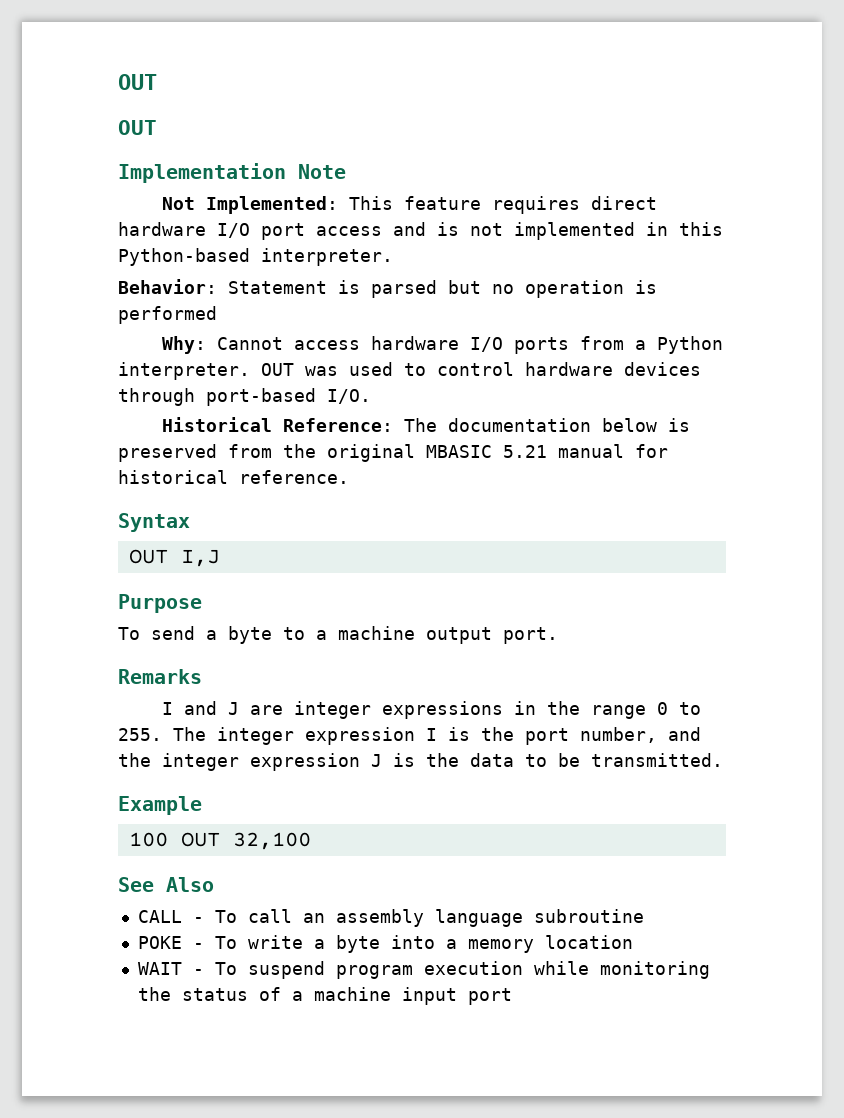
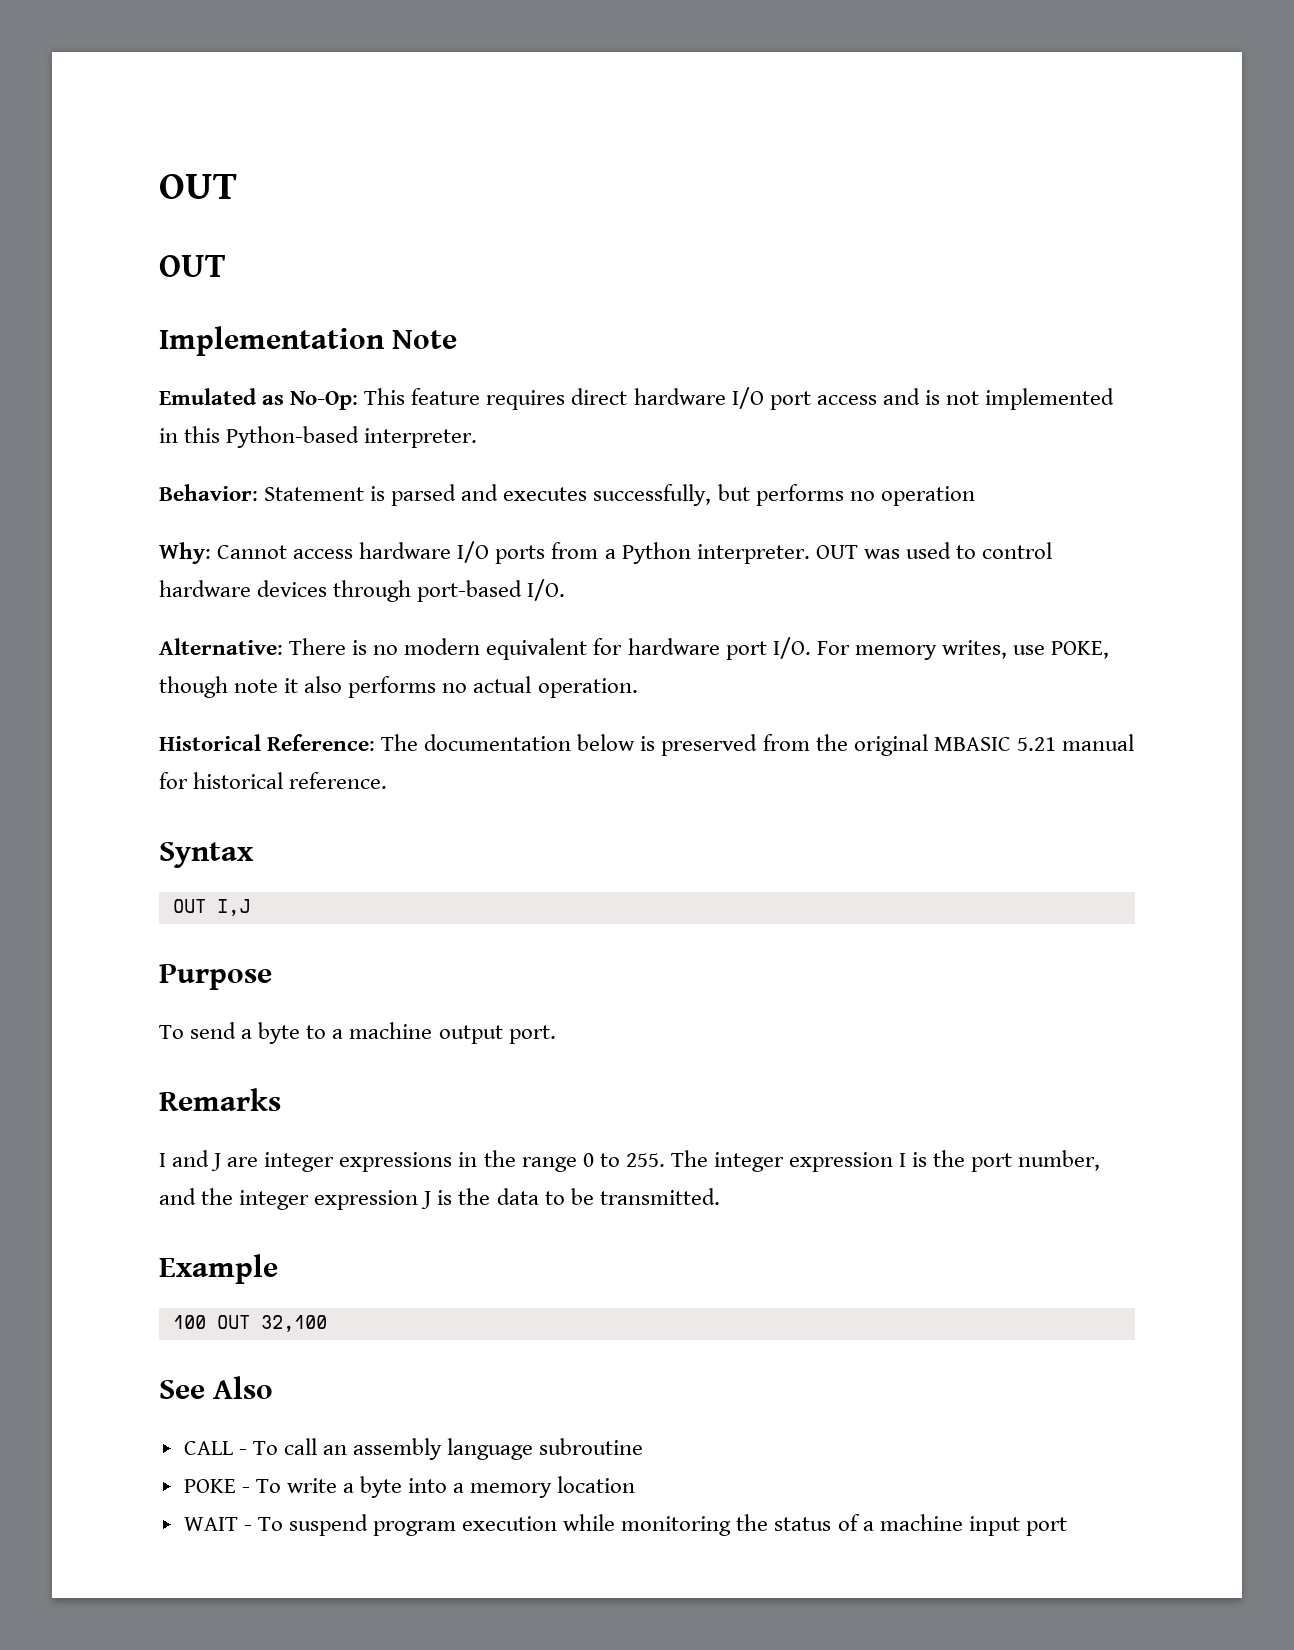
[161,196,338,214] Not Implemented: -> [159,388,359,410] Emulated as No-Op:
[448,280,481,294] but -> [461,484,844,506] and executes successfully, but performs
[635,280,657,294] [118,306,217,324] is performed -> (975, 496) none
(371, 396) none -> [159,637,1110,660] [159,676,638,698] // Alternative: There is no modern equivalent for hardware port I/O. For memory writes, use POKE, though note it also performs no actual operation.

